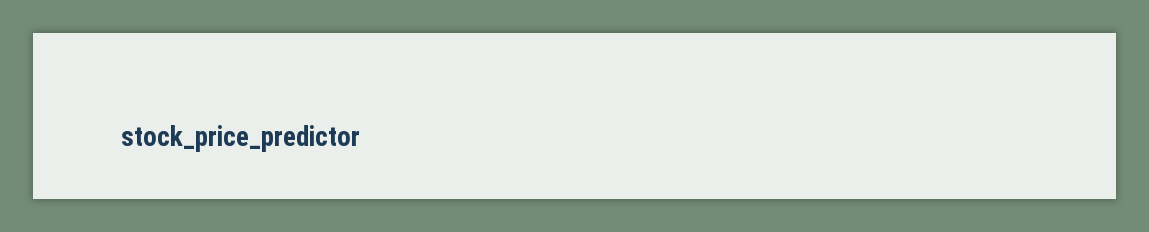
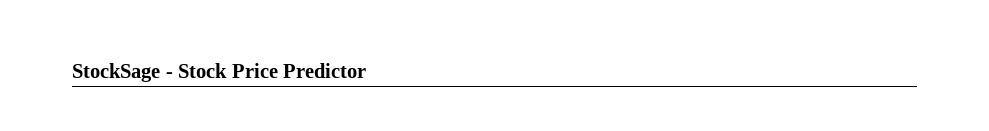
[121,125,360,152] stock_price_predictor -> [72,63,367,82] StockSage - Stock Price Predictor

